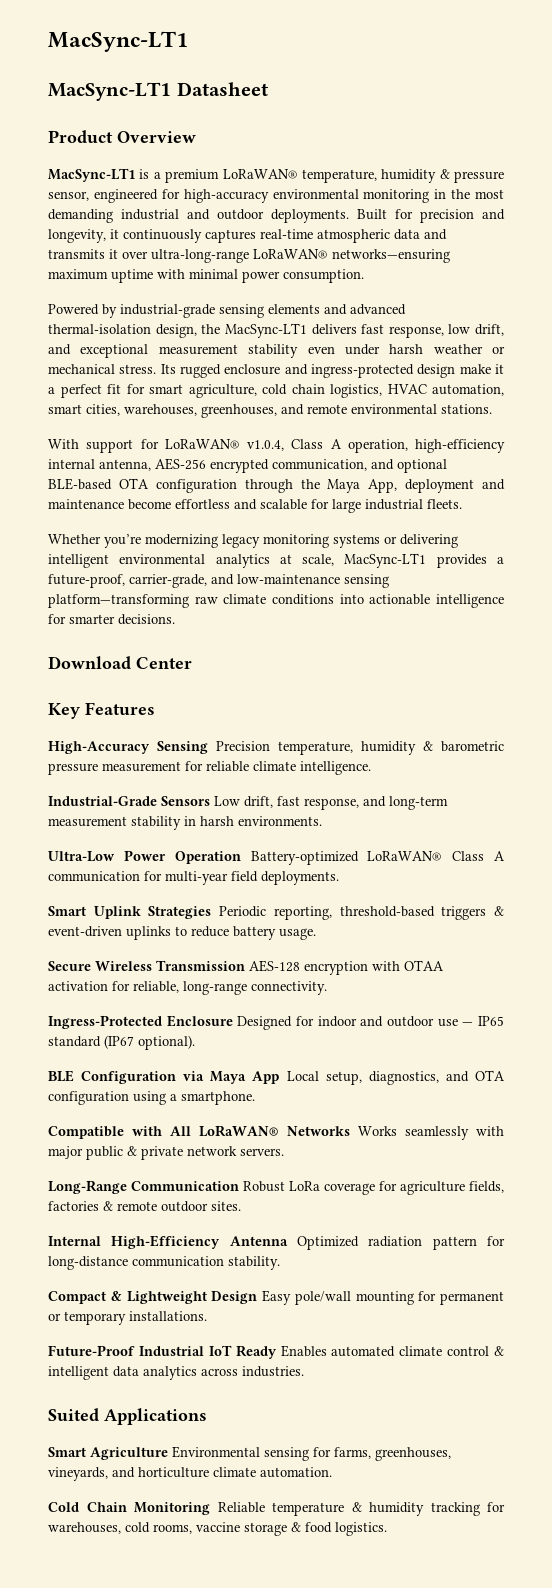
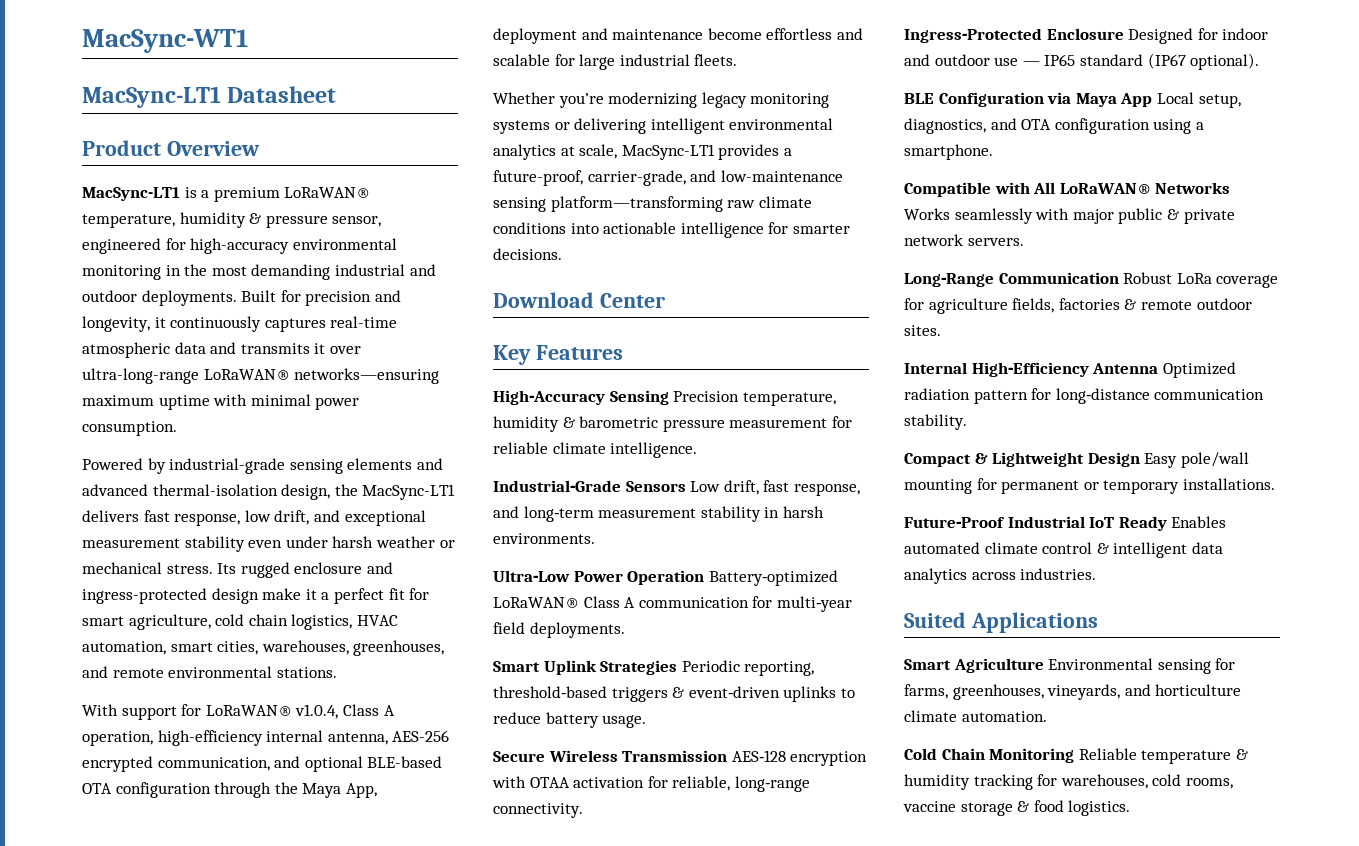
[48,31,188,52] MacSync-LT1 -> [82,29,248,53] MacSync-WT1

